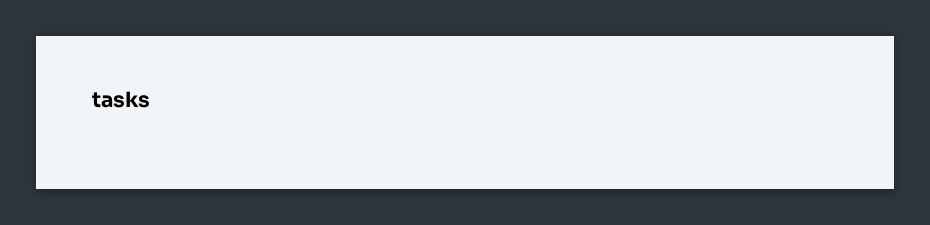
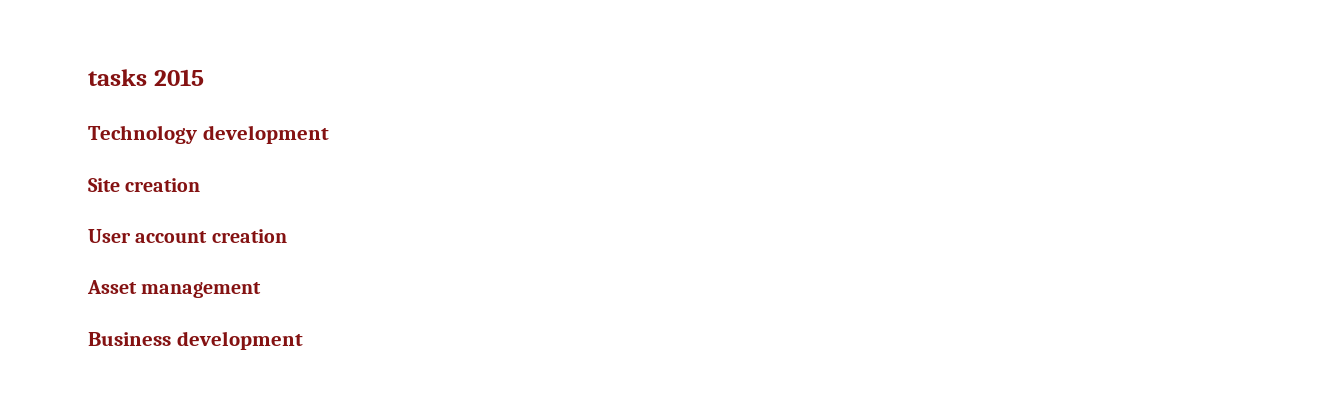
(150, 99) none -> [153,69,204,86] [88,125,329,144] [88,178,201,192] [88,229,287,243] [87,280,262,298] [88,331,303,350] 2015 // Technology development // Site creation // User account creation // Asset management // Business development

